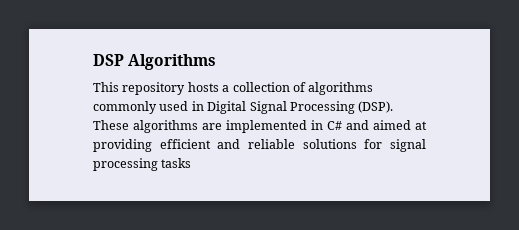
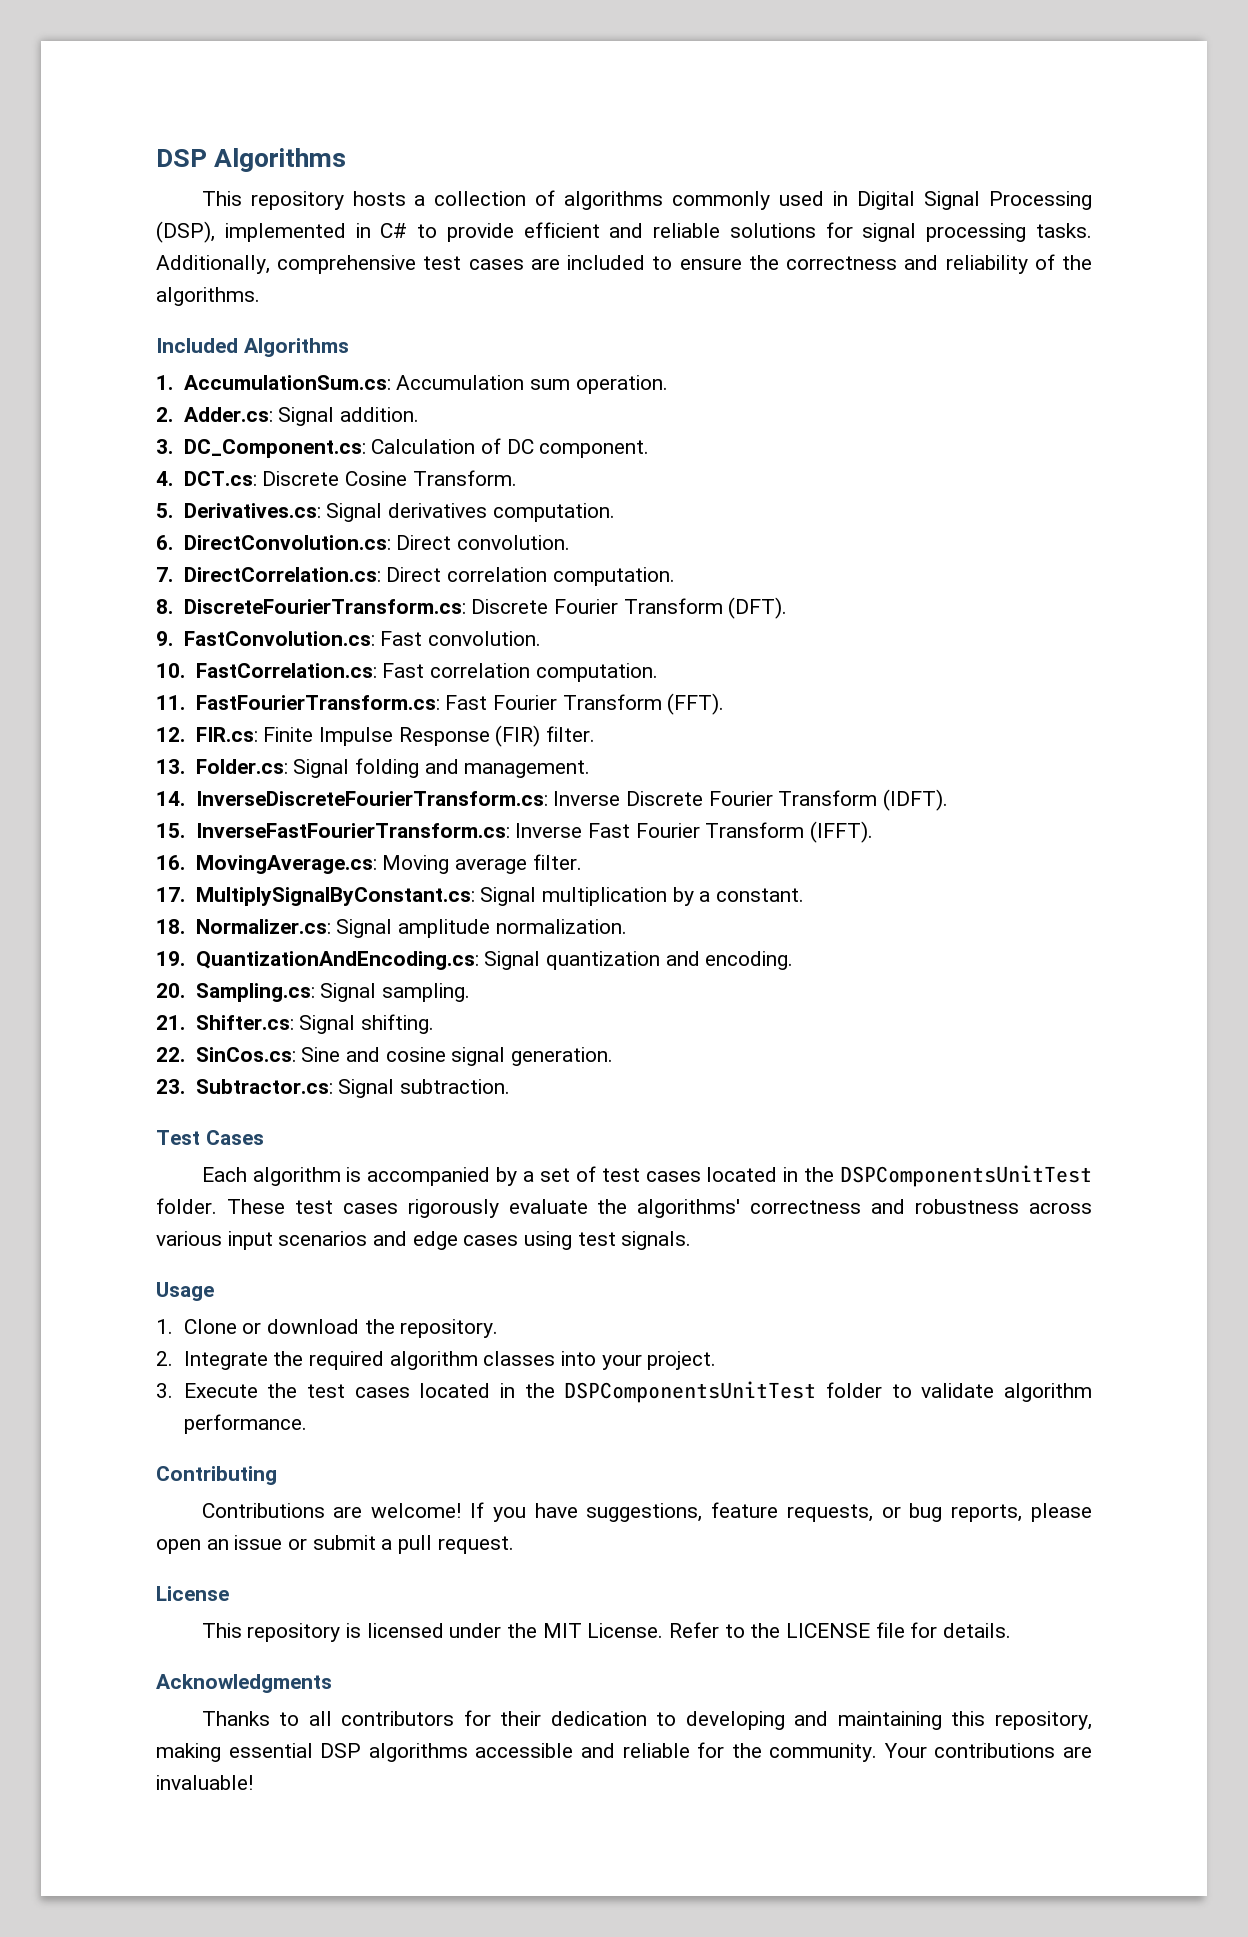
[358,101,394,113] [93,120,427,133] [93,139,152,152] (DSP). These algorithms are implemented in C# and aimed at providing -> [156,221,514,243] (DSP), implemented in C# to provide
[161,158,192,168] tasks -> [1035,223,1092,238] [156,254,1093,274] [156,287,260,306] [156,338,349,357] [156,375,668,394] [156,407,420,426] [156,438,650,458] [156,470,517,486] [156,503,615,522] [156,535,571,550] [156,567,675,586] [156,597,788,619] [156,631,542,646] [156,663,658,682] [156,693,725,715] [156,725,595,747] [156,758,591,778] [156,789,948,811] [156,821,873,843] [156,854,582,874] [156,887,804,906] [156,919,627,938] [156,951,794,970] [156,983,470,1002] [156,1014,434,1034] [156,1047,613,1066] [156,1079,510,1098] [156,1130,264,1145] [201,1165,1092,1187] [156,1198,1092,1218] [156,1231,692,1250] [156,1282,214,1301] [156,1319,499,1338] [156,1351,717,1370] [156,1381,1092,1403] [183,1414,307,1434] [156,1466,277,1485] [201,1502,1092,1522] [156,1535,514,1554] [156,1586,229,1601] [201,1622,1012,1642] [156,1674,332,1693] [201,1710,1092,1730] [156,1742,1093,1762] [156,1775,253,1790] tasks. Additionally, comprehensive test cases are included to ensure the correctness and reliability of the algorithms. // Included Algorithms // 1. AccumulationSum.cs: Accumulation sum operation. // 2. Adder.cs: Signal addition. // 3. DC_Component.cs: Calculation of DC component. // 4. DCT.cs: Discrete Cosine Transform. // 5. Derivatives.cs: Signal derivatives computation. // 6. DirectConvolution.cs: Direct convolution. // 7. DirectCorrelation.cs: Direct correlation computation. // 8. DiscreteFourierTransform.cs: Discrete Fourier Transform (DFT). // 9. FastConvolution.cs: Fast convolution. // 10. FastCorrelation.cs: Fast correlation computation. // 11. FastFourierTransform.cs: Fast Fourier Transform (FFT). // 12. FIR.cs: Finite Impulse Response (FIR) filter. // 13. Folder.cs: Signal folding and management. // 14. InverseDiscreteFourierTransform.cs: Inverse Discrete Fourier Transform (IDFT). // 15. InverseFastFourierTransform.cs: Inverse Fast Fourier Transform (IFFT). // 16. MovingAverage.cs: Moving average filter. // 17. MultiplySignalByConstant.cs: Signal multiplication by a constant. // 18. Normalizer.cs: Signal amplitude normalization. // 19. QuantizationAndEncoding.cs: Signal quantization and encoding. // 20. Sampling.cs: Signal sampling. // 21. Shifter.cs: Signal shifting. // 22. SinCos.cs: Sine and cosine signal generation. // 23. Subtractor.cs: Signal subtraction. // Test Cases // Each algorithm is accompanied by a set of test cases located in the DSPComponentsUnitTest folder. These test cases rigorously evaluate the algorithms' correctness and robustness across various input scenarios and edge cases using test signals. // Usage // 1. Clone or download the repository. // 2. Integrate the required algorithm classes into your project. // 3. Execute the test cases located in the DSPComponentsUnitTest folder to validate algorithm performance. // Contributing // Contributions are welcome! If you have suggestions, feature requests, or bug reports, please open an issue or submit a pull request. // License // This repository is licensed under the MIT License. Refer to the LICENSE file for details. // Acknowledgments // Thanks to all contributors for their dedication to developing and maintaining this repository, making essential DSP algorithms accessible and reliable for the community. Your contributions are invaluable!

